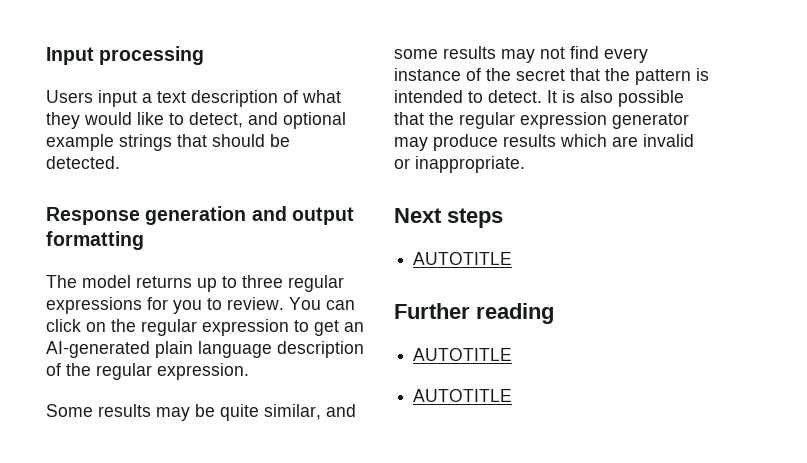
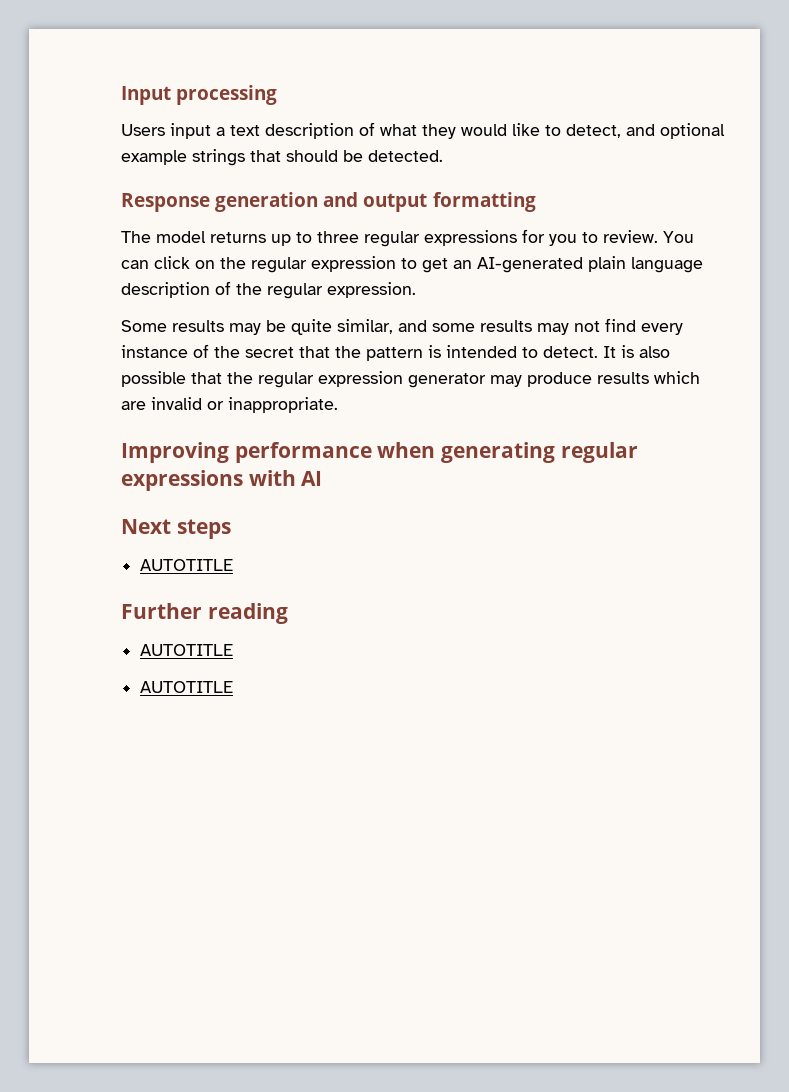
(525, 164) none -> [121,442,638,463] [121,470,323,491] // Improving performance when generating regular expressions with AI

